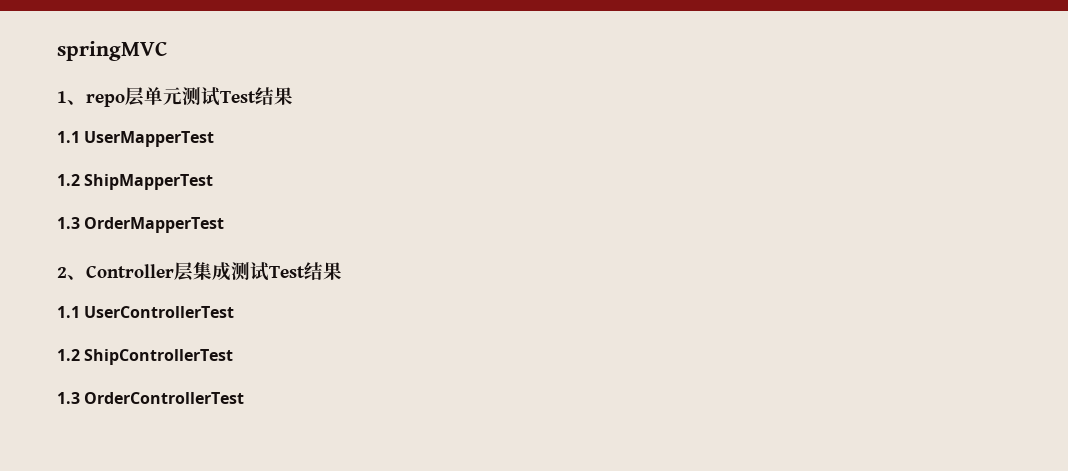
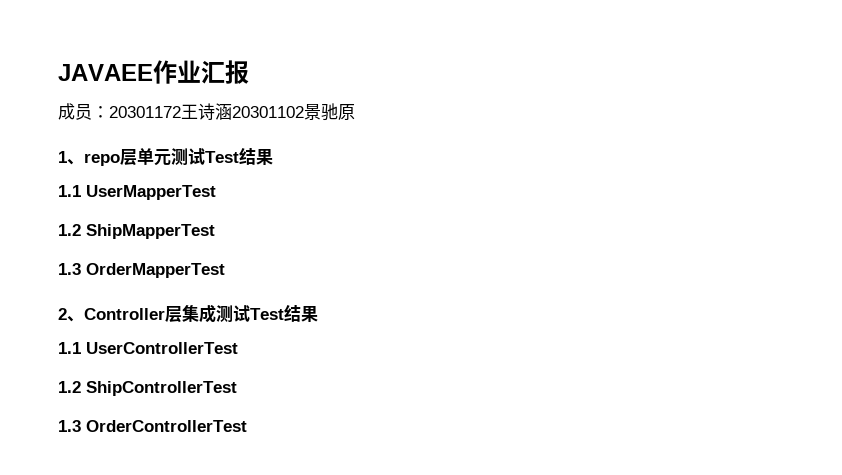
[57,41,167,61] springMVC -> [58,60,249,84] [58,103,355,121] JAVAEE作业汇报 // 成员：20301172王诗涵20301102景驰原

